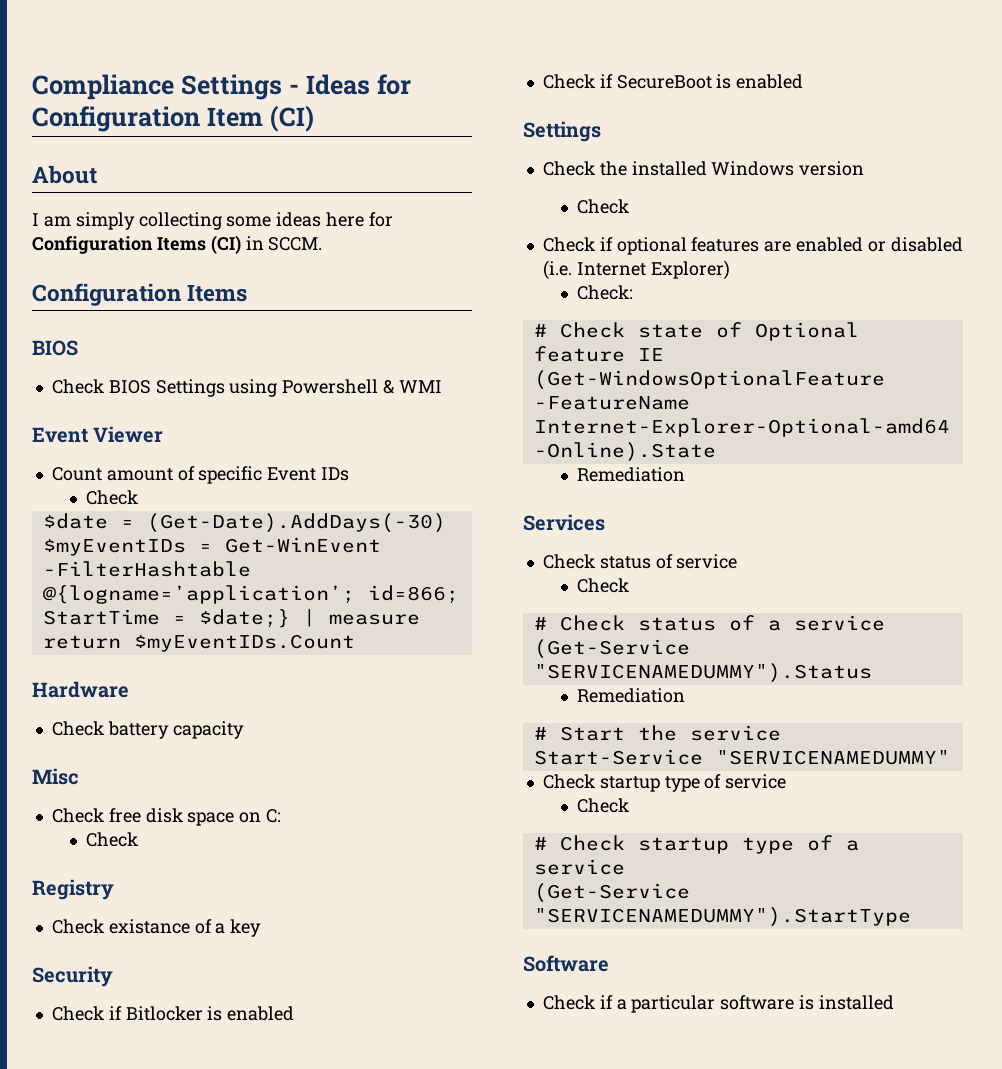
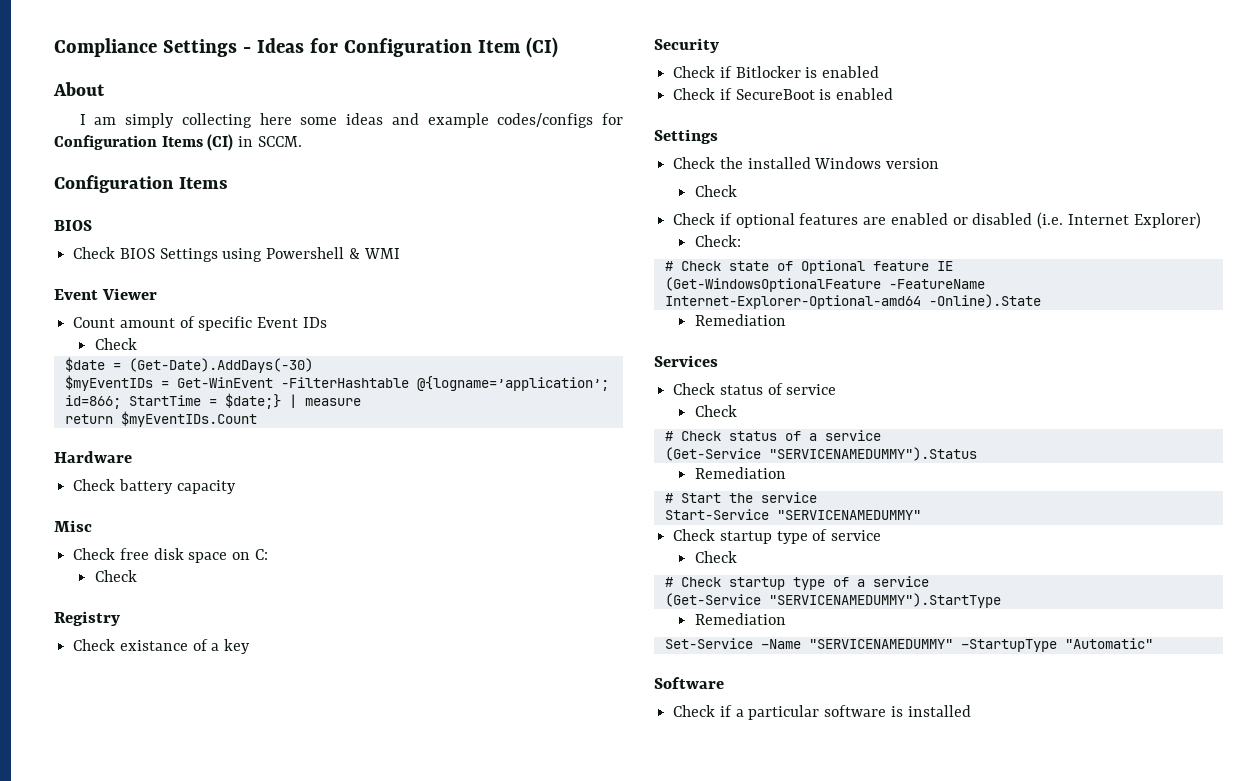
(222, 221) none -> [259,113,292,125] here
[326,212,365,227] here -> [391,113,594,128] and example codes/configs
(911, 917) none -> [694,613,786,625] [664,638,1153,652] // Remediation // Set-Service –Name "SERVICENAMEDUMMY" –StartupType "Automatic"

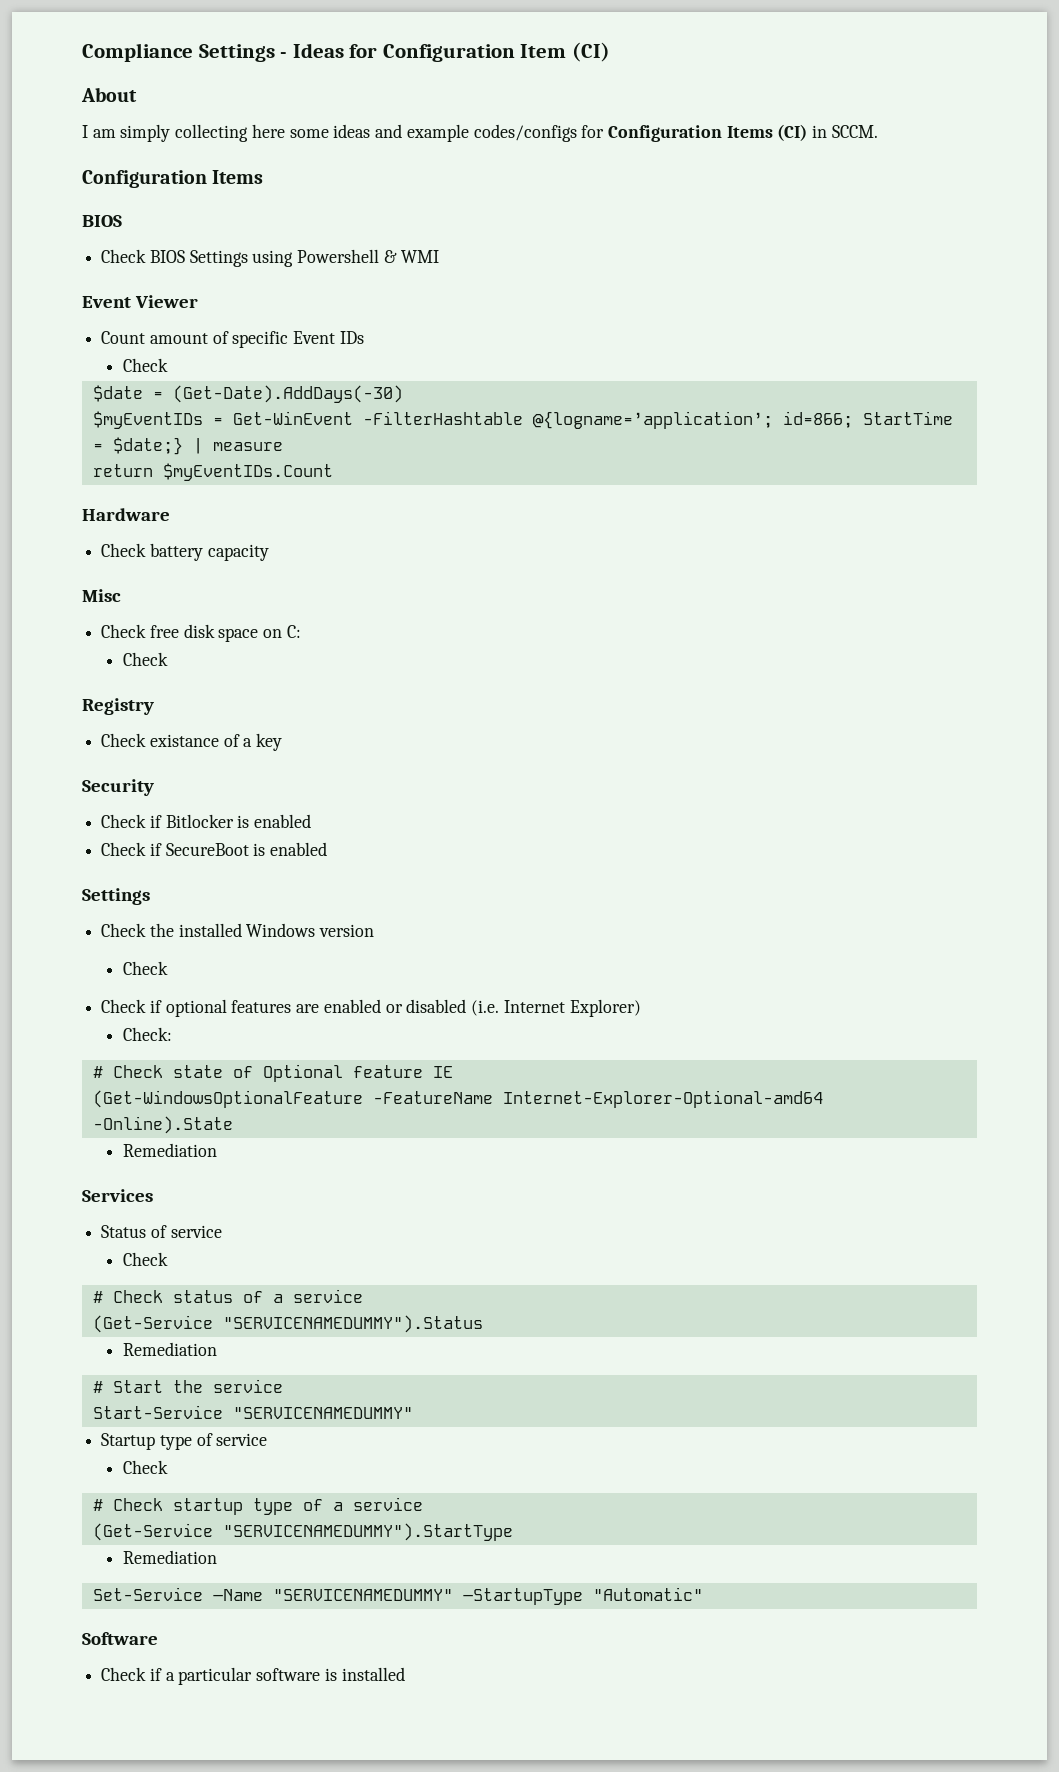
[673,383,763,395] Check status -> [101,1225,147,1238] Status
[673,529,772,544] Check startup -> [101,1433,156,1450] Startup

